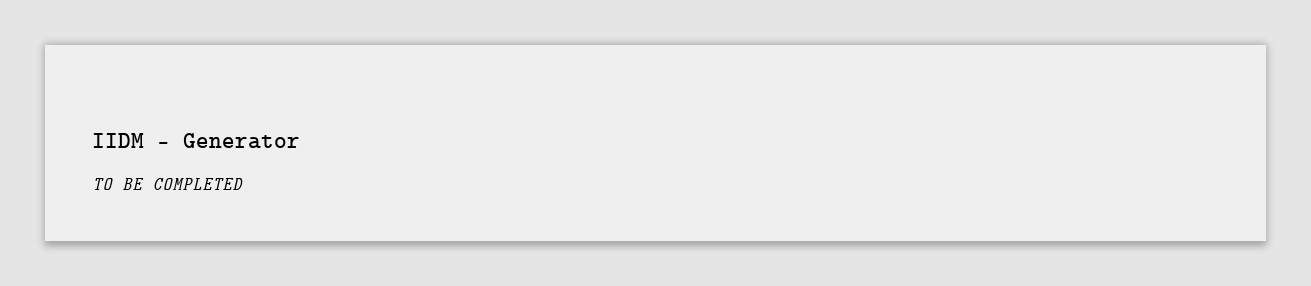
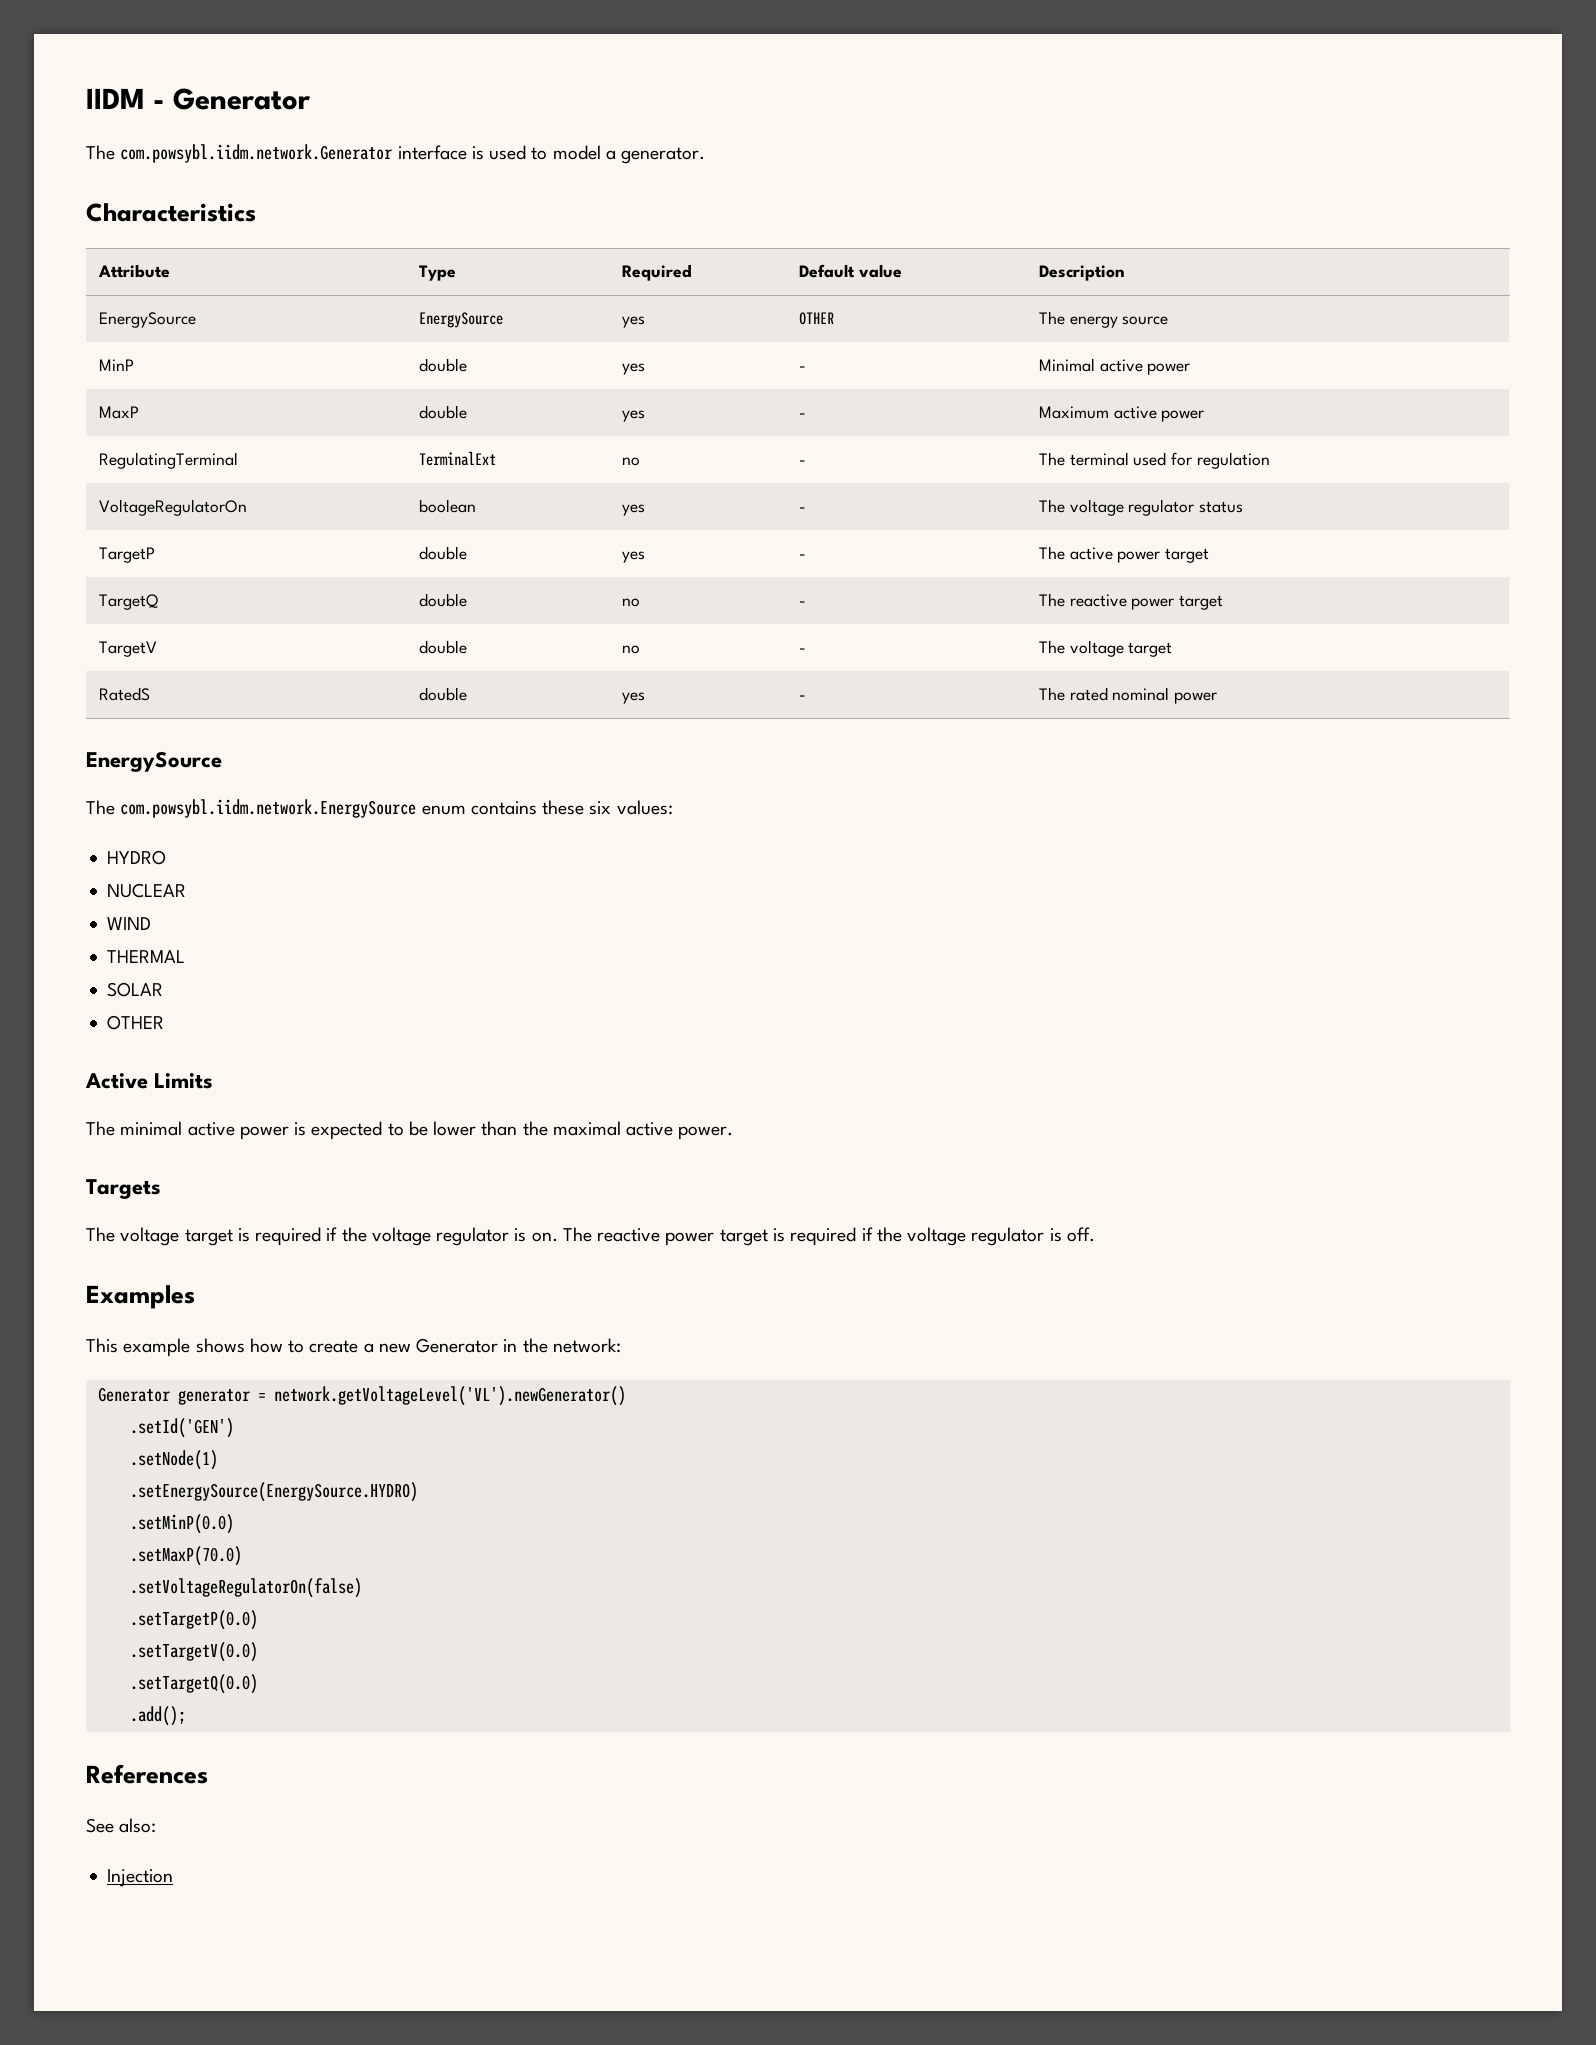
[92,178,243,190] TO BE COMPLETED -> [86,144,706,164] [86,203,256,222] [97,264,170,278] [418,265,456,281] [621,264,692,281] [798,264,902,278] [1038,265,1125,281] [98,312,196,328] [418,312,503,328] [621,316,645,328] [798,312,834,325] [1038,311,1169,328] [98,359,134,371] [418,358,467,372] [621,363,645,375] [798,366,806,371] [1038,358,1191,375] [98,406,139,419] [418,405,467,419] [621,410,645,422] [798,413,806,418] [1038,406,1205,422] [98,452,238,469] [418,451,496,466] [621,457,640,466] [798,460,806,465] [1038,452,1270,469] [98,499,247,516] [418,499,476,513] [621,504,645,516] [798,507,806,512] [1038,499,1244,516] [98,547,155,563] [418,546,467,560] [621,551,645,563] [798,554,806,559] [1038,546,1210,563] [98,594,158,610] [418,593,467,607] [621,598,640,607] [798,601,806,606] [1038,593,1224,610] [98,641,157,657] [418,640,467,654] [621,645,640,654] [798,648,806,653] [1038,640,1173,657] [98,687,150,701] [418,687,467,701] [621,692,645,704] [798,695,806,700] [1038,687,1218,704] [86,751,222,772] [86,799,673,818] [107,850,167,865] [107,883,187,898] [107,917,152,930] [107,950,186,963] [107,982,164,997] [107,1015,165,1030] [85,1073,214,1089] [86,1121,734,1140] [86,1179,161,1199] [86,1227,1095,1246] [86,1285,195,1309] [86,1338,621,1357] [97,1386,626,1406] [129,1418,234,1438] [129,1450,218,1470] [129,1482,418,1502] [129,1514,234,1534] [129,1546,242,1566] [129,1578,362,1598] [129,1610,258,1630] [129,1642,258,1662] [129,1674,258,1694] [129,1706,186,1726] [86,1764,208,1784] [86,1818,157,1833] [107,1869,174,1887] The com.powsybl.iidm.network.Generator interface is used to model a generator. // Characteristics // Attribute | Type | Required | Default value | Description // EnergySource | EnergySource | yes | OTHER | The energy source // MinP | double | yes | - | Minimal active power // MaxP | double | yes | - | Maximum active power // RegulatingTerminal | TerminalExt | no | - | The terminal used for regulation // VoltageRegulatorOn | boolean | yes | - | The voltage regulator status // TargetP | double | yes | - | The active power target // TargetQ | double | no | - | The reactive power target // TargetV | double | no | - | The voltage target // RatedS | double | yes | - | The rated nominal power // EnergySource // The com.powsybl.iidm.network.EnergySource enum contains these six values: // HYDRO // NUCLEAR // WIND // THERMAL // SOLAR // OTHER // Active Limits // The minimal active power is expected to be lower than the maximal active power. // Targets // The voltage target is required if the voltage regulator is on. The reactive power target is required if the voltage regulator is off. // Examples // This example shows how to create a new Generator in the network: // Generator generator = network.getVoltageLevel('VL').newGenerator() // .setId('GEN') // .setNode(1) // .setEnergySource(EnergySource.HYDRO) // .setMinP(0.0) // .setMaxP(70.0) // .setVoltageRegulatorOn(false) // .setTargetP(0.0) // .setTargetV(0.0) // .setTargetQ(0.0) // .add(); // References // See also: // Injection

